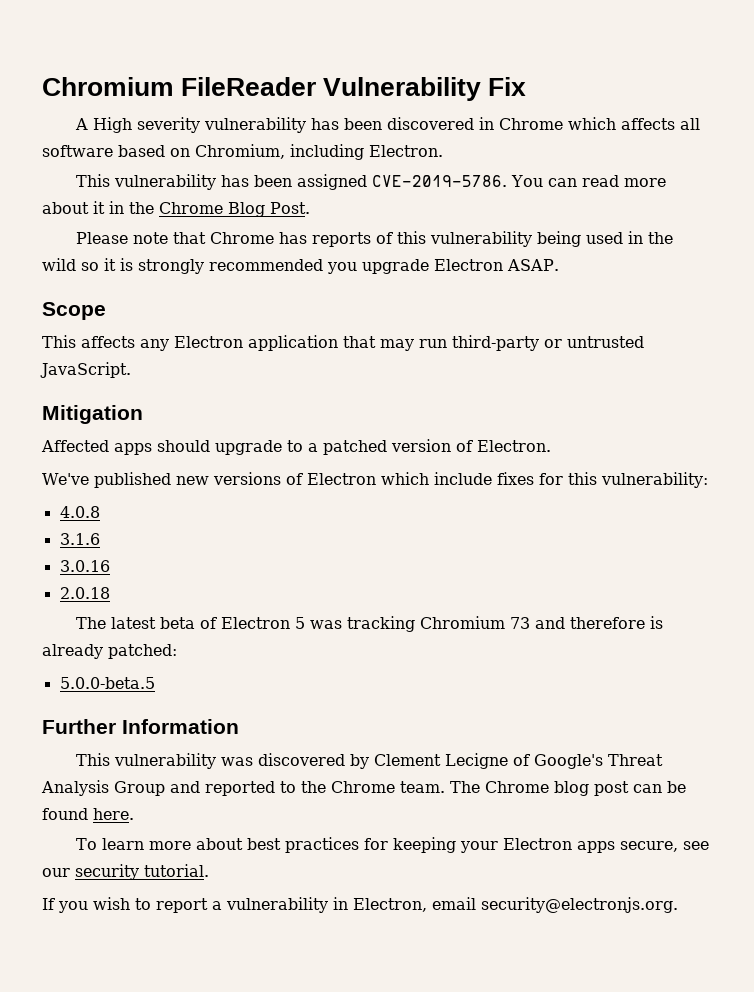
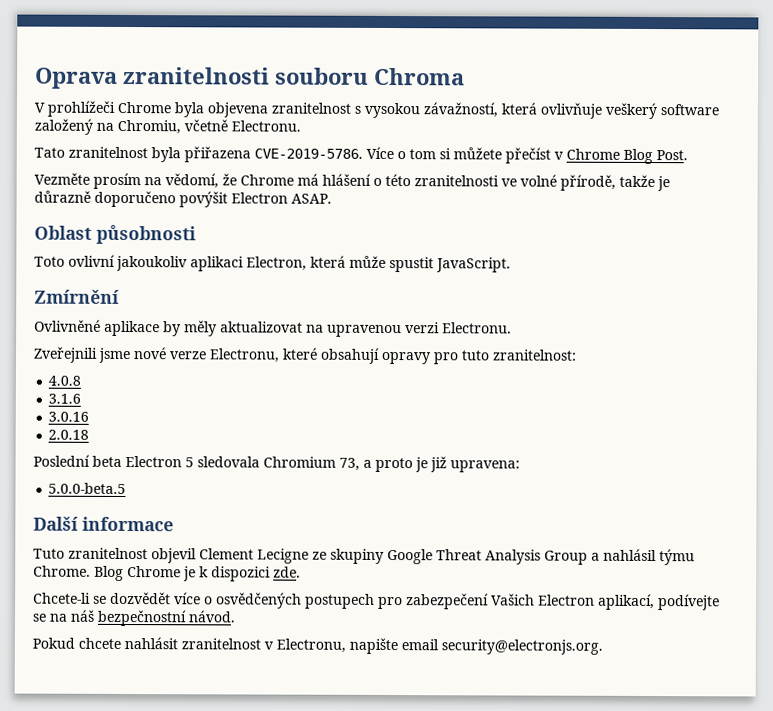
[42,77,527,101] [75,117,701,133] [42,144,443,160] [76,174,667,190] [42,201,310,217] [76,231,674,247] [42,258,559,274] [42,302,106,320] [42,335,644,351] [40,362,131,378] [42,405,143,424] [41,439,551,455] [42,472,708,488] [59,506,100,518] [59,533,100,545] [59,560,110,572] [59,587,110,599] [76,616,664,632] [42,644,177,659] [59,677,155,689] [42,719,239,734] [76,753,664,769] [41,780,686,796] [42,808,134,820] [76,837,710,853] [42,864,209,880] [42,897,427,913] Chromium FileReader Vulnerability Fix // A High severity vulnerability has been discovered in Chrome which affects all software based on Chromium, including Electron. // This vulnerability has been assigned CVE-2019-5786. You can read more about it in the Chrome Blog Post. // Please note that Chrome has reports of this vulnerability being used in the wild so it is strongly recommended you upgrade Electron ASAP. // Scope // This affects any Electron application that may run third-party or untrusted JavaScript. // Mitigation // Affected apps should upgrade to a patched version of Electron. // We've published new versions of Electron which include fixes for this vulnerability: // 4.0.8 // 3.1.6 // 3.0.16 // 2.0.18 // The latest beta of Electron 5 was tracking Chromium 73 and therefore is already patched: // 5.0.0-beta.5 // Further Information // This vulnerability was discovered by Clement Lecigne of Google's Threat Analysis Group and reported to the Chrome team. The Chrome blog post can be found here. // To learn more about best practices for keeping your Electron apps secure, see our security tutorial. // If you wish to report a vulnerability in Electron, -> [35,66,465,89] [34,100,719,120] [34,118,301,135] [34,146,688,165] [34,172,670,192] [34,190,332,208] [34,224,196,245] [34,254,511,273] [34,289,120,304] [34,319,512,338] [33,346,577,365] [48,375,82,386] [48,393,82,404] [48,411,90,422] [48,429,90,440] [33,454,520,473] [48,482,127,495] [33,516,174,532] [33,547,695,566] [33,565,301,582] [33,591,720,611] [32,609,236,627] [32,636,398,655] Oprava zranitelnosti souboru Chroma // V prohlížeči Chrome byla objevena zranitelnost s vysokou závažností, která ovlivňuje veškerý software založený na Chromiu, včetně Electronu. // Tato zranitelnost byla přiřazena CVE-2019-5786. Více o tom si můžete přečíst v Chrome Blog Post. // Vezměte prosím na vědomí, že Chrome má hlášení o této zranitelnosti ve volné přírodě, takže je důrazně doporučeno povýšit Electron ASAP. // Oblast působnosti // Toto ovlivní jakoukoliv aplikaci Electron, která může spustit JavaScript. // Zmírnění // Ovlivněné aplikace by měly aktualizovat na upravenou verzi Electronu. // Zveřejnili jsme nové verze Electronu, které obsahují opravy pro tuto zranitelnost: // 4.0.8 // 3.1.6 // 3.0.16 // 2.0.18 // Poslední beta Electron 5 sledovala Chromium 73, a proto je již upravena: // 5.0.0-beta.5 // Další informace // Tuto zranitelnost objevil Clement Lecigne ze skupiny Google Threat Analysis Group a nahlásil týmu Chrome. Blog Chrome je k dispozici zde. // Chcete-li se dozvědět více o osvědčených postupech pro zabezpečení Vašich Electron aplikací, podívejte se na náš bezpečnostní návod. // Pokud chcete nahlásit zranitelnost v Electronu, napište

